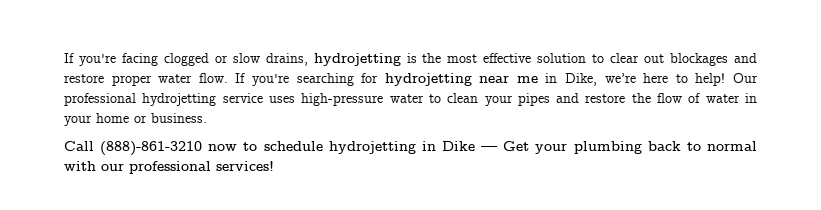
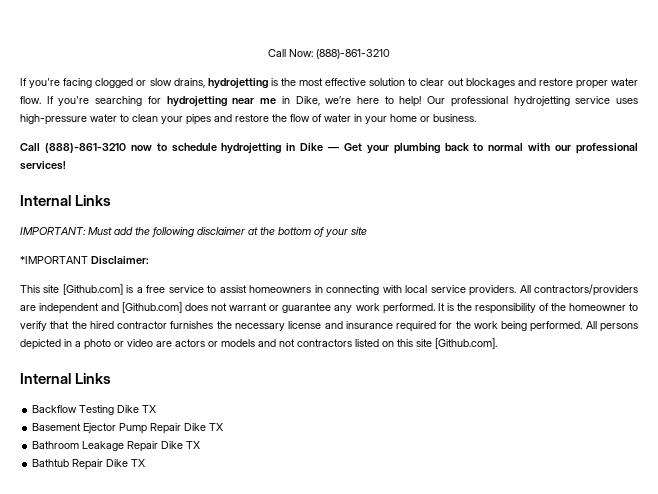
(64, 58) none -> [268,49,390,59] Call Now: (888)-861-3210 //
(274, 166) none -> [20,195,112,206] [20,227,367,237] [20,256,149,265] [20,284,639,296] [20,302,638,314] [20,321,638,332] [20,338,497,350] [20,373,112,384] [32,405,157,415] [32,423,224,434] [32,441,201,452] [32,459,146,470] // Internal Links // IMPORTANT: Must add the following disclaimer at the bottom of your site // *IMPORTANT Disclaimer: // This site [Github.com] is a free service to assist homeowners in connecting with local service providers. All contractors/providers are independent and [Github.com] does not warrant or guarantee any work performed. It is the responsibility of the homeowner to verify that the hired contractor furnishes the necessary license and insurance required for the work being performed. All persons depicted in a photo or video are actors or models and not contractors listed on this site [Github.com]. // Internal Links // Backflow Testing Dike TX // Basement Ejector Pump Repair Dike TX // Bathroom Leakage Repair Dike TX // Bathtub Repair Dike TX

